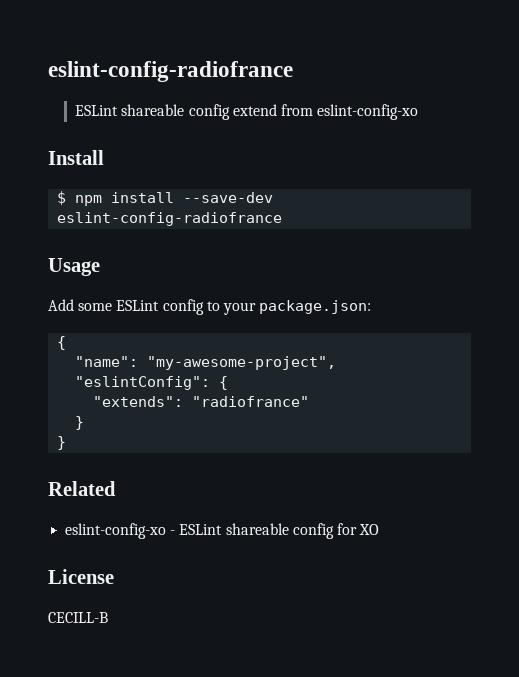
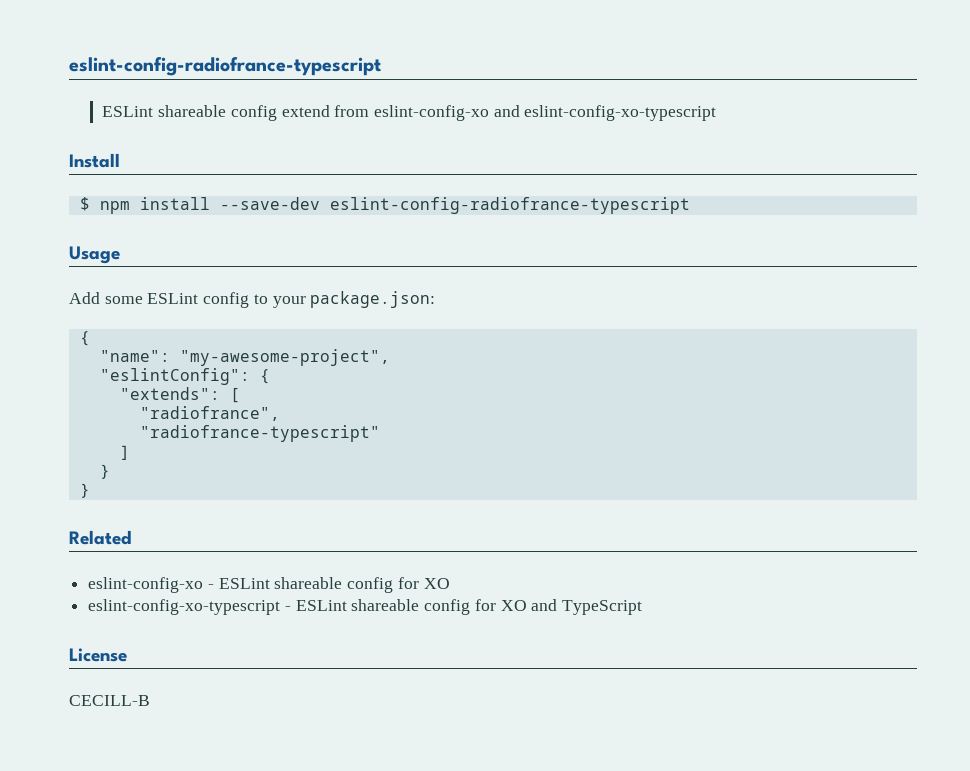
[48,61,293,82] eslint-config-radiofrance -> [69,57,381,76] eslint-config-radiofrance-typescript
(419, 112) none -> [493,105,717,121] and eslint-config-xo-typescript
[57,212,283,226] eslint-config-radiofrance -> [329,197,690,214] eslint-config-radiofrance-typescript
[192,396,310,407] "radiofrance" -> [229,388,240,403] [139,406,280,421] [139,425,380,442] [119,445,130,460] [ // "radiofrance", // "radiofrance-typescript" // ]
(380, 529) none -> [88,599,643,615] // eslint-config-xo-typescript - ESLint shareable config for XO and TypeScript

